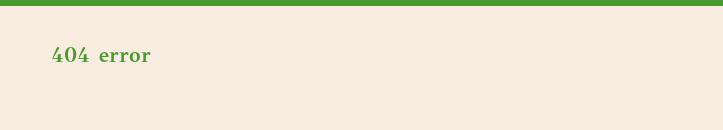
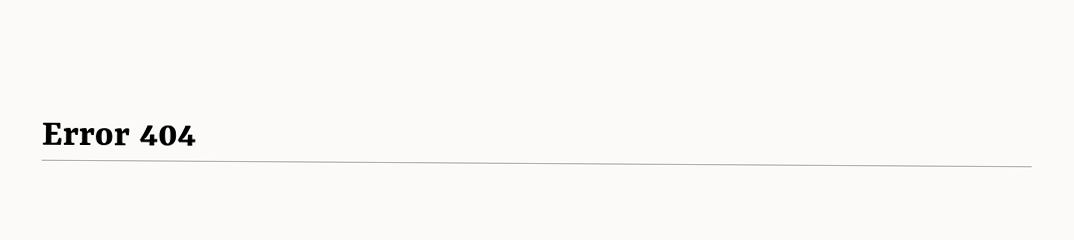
[51,47,151,62] 404 error -> [41,122,197,146] Error 404

